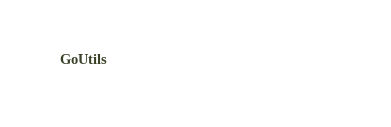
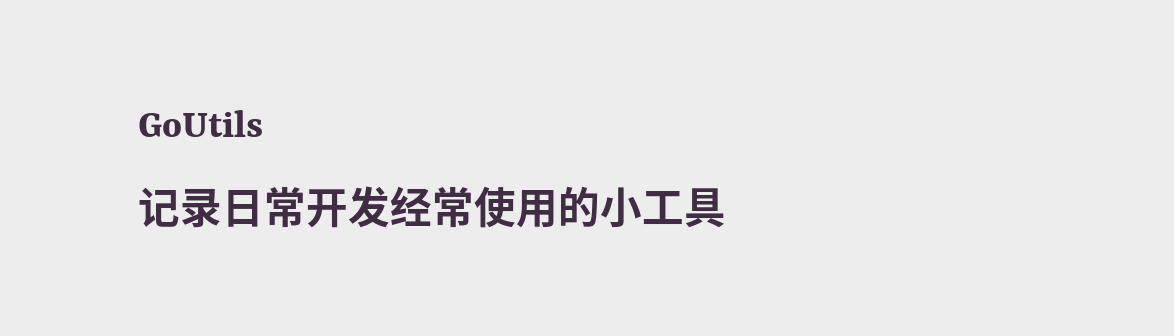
(107, 59) none -> [138,186,726,228] // 记录日常开发经常使用的小工具

